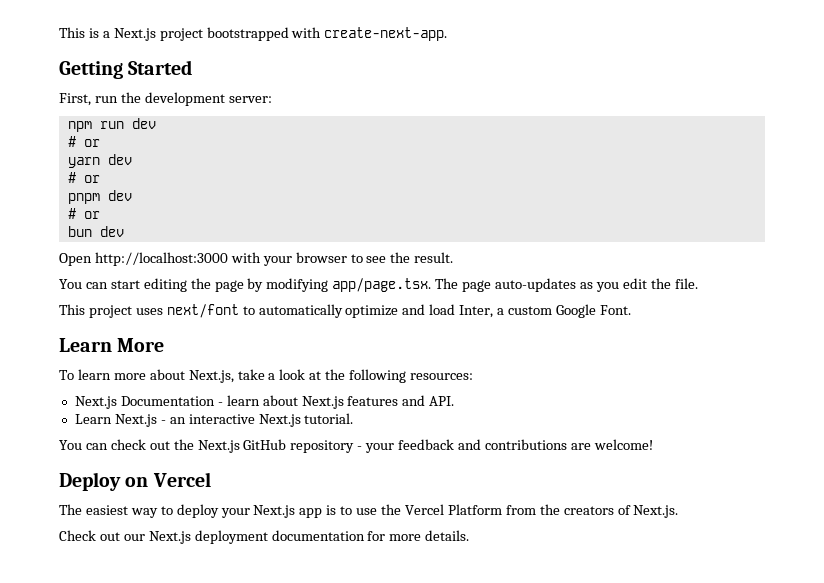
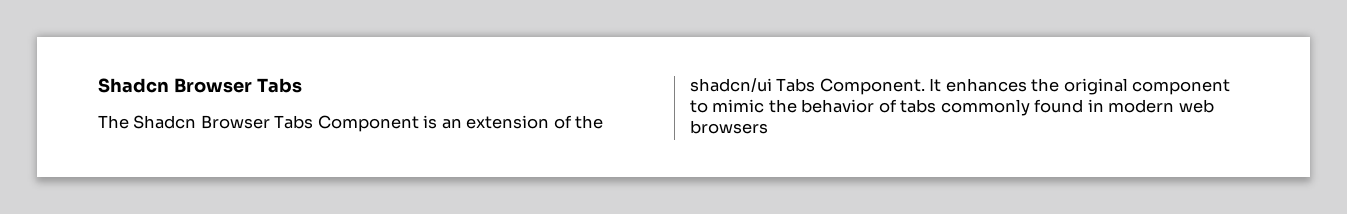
[59,27,448,41] [59,60,193,79] [59,92,272,106] [67,118,156,132] [67,136,100,147] [67,154,132,168] [67,172,100,183] [67,190,132,204] [67,208,100,219] [67,226,124,237] [59,252,454,266] [59,278,698,292] [59,304,631,318] [59,338,165,352] [59,369,474,383] [74,395,455,409] [74,413,354,427] [59,439,653,453] [59,472,211,491] [59,504,679,518] [59,530,470,544] This is a Next.js project bootstrapped with create-next-app. // Getting Started // First, run the development server: // npm run dev // # or // yarn dev // # or // pnpm dev // # or // bun dev // Open http://localhost:3000 with your browser to see the result. // You can start editing the page by modifying app/page.tsx. The page auto-updates as you edit the file. // This project uses next/font to automatically optimize and load Inter, a custom Google Font. // Learn More // To learn more about Next.js, take a look at the following resources: // Next.js Documentation - learn about Next.js features and API. // Learn Next.js - an interactive Next.js tutorial. // You can check out the Next.js GitHub repository - your feedback and contributions are welcome! // Deploy on Vercel // The easiest way to deploy your Next.js app is to use the Vercel Platform from the creators of Next.js. // Check out our Next.js deployment documentation for more details. -> [98,78,302,93] [98,115,604,132] [690,78,1231,95] [690,99,1214,116] [690,120,768,134] Shadcn Browser Tabs // The Shadcn Browser Tabs Component is an extension of the shadcn/ui Tabs Component. It enhances the original component to mimic the behavior of tabs commonly found in modern web browsers

